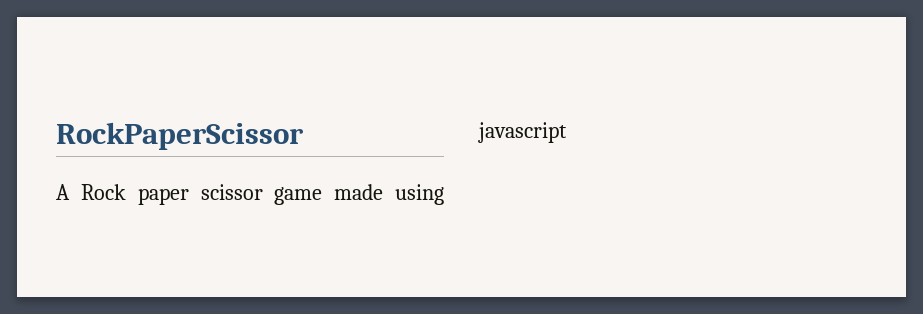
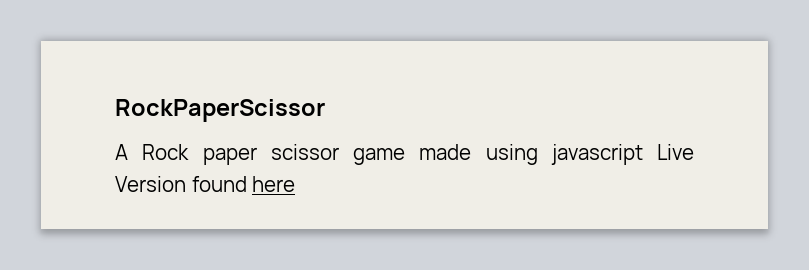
(567, 132) none -> [657,144,694,160] [115,176,296,192] Live Version found here

